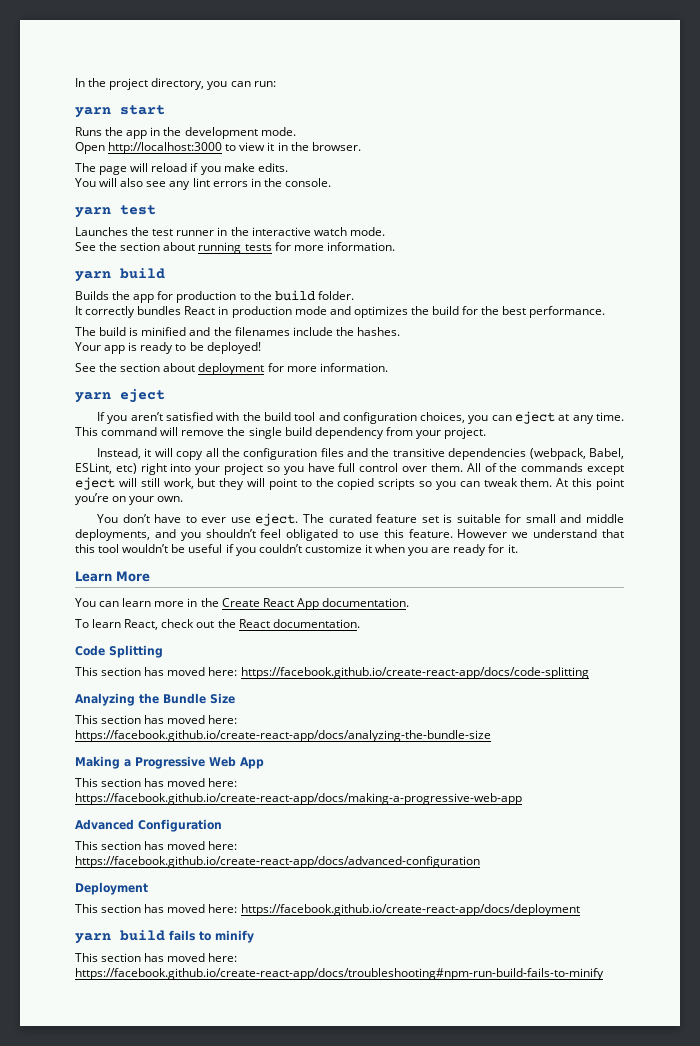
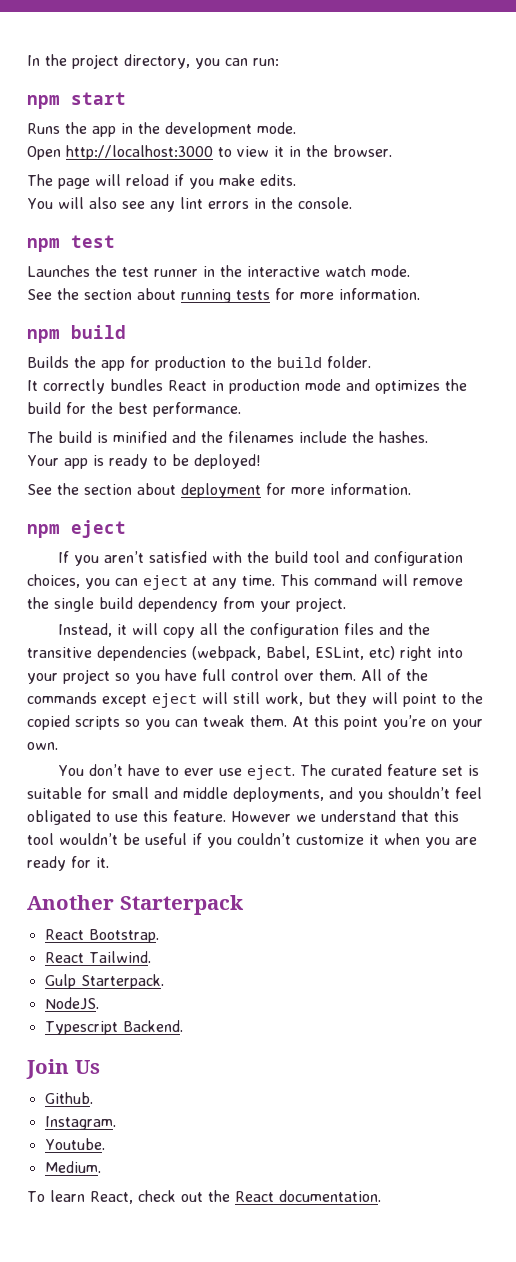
[75,107,111,118] yarn -> [27,95,60,109] npm
[75,207,111,218] yarn -> [27,238,60,252] npm
[75,271,111,282] yarn -> [27,329,60,343] npm
[75,392,111,403] yarn -> [27,524,60,538] npm
[75,571,150,582] [75,598,409,610] Learn More // You can learn more in the Create React App documentation. -> [27,895,244,915] [44,929,159,943] [44,951,151,963] [44,974,164,989] [44,997,99,1010] [44,1020,183,1035] [26,1059,100,1079] [44,1092,93,1104] [44,1116,116,1130] [44,1138,105,1150] [44,1161,101,1173] Another Starterpack // React Bootstrap. // React Tailwind. // Gulp Starterpack. // NodeJS. // Typescript Backend. // Join Us // Github. // Instagram. // Youtube. // Medium.
[75,645,163,658] [75,667,589,679] [75,693,235,706] [75,715,238,724] [75,730,491,742] [75,756,264,769] [75,778,238,787] [75,793,522,805] [75,819,222,832] [75,841,238,850] [75,856,480,868] [75,882,148,895] [75,904,580,916] [75,930,254,944] [75,953,238,962] [75,968,604,980] // Code Splitting // This section has moved here: https://facebook.github.io/create-react-app/docs/code-splitting // Analyzing the Bundle Size // This section has moved here: https://facebook.github.io/create-react-app/docs/analyzing-the-bundle-size // Making a Progressive Web App // This section has moved here: https://facebook.github.io/create-react-app/docs/making-a-progressive-web-app // Advanced Configuration // This section has moved here: https://facebook.github.io/create-react-app/docs/advanced-configuration // Deployment // This section has moved here: https://facebook.github.io/create-react-app/docs/deployment // yarn build fails to minify // This section has moved here: https://facebook.github.io/create-react-app/docs/troubleshooting#npm-run-build-fails-to-minify -> (381, 1196) none

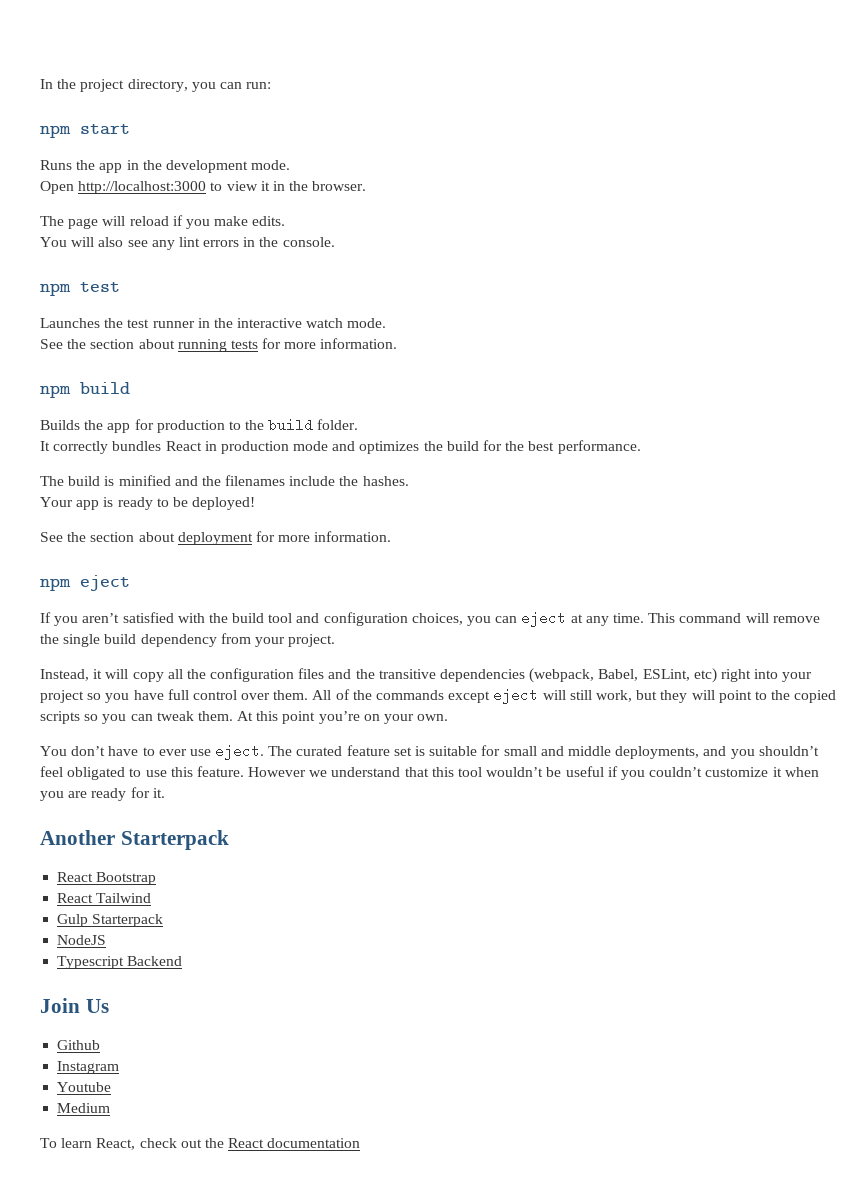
[88,929,159,943] [44,951,151,963] Bootstrap. // React Tailwind. -> [96,872,157,885] [57,893,152,903] Bootstrap // React Tailwind
[80,974,164,989] [44,997,99,1010] Starterpack. // NodeJS. -> [92,914,164,927] [57,935,107,945] Starterpack // NodeJS
[122,1020,183,1032] Backend. -> [127,956,183,966] Backend
[44,1092,93,1104] [44,1116,116,1130] [44,1138,105,1150] [44,1161,101,1173] Github. // Instagram. // Youtube. // Medium. -> [57,1040,101,1050] [57,1061,120,1074] [57,1082,112,1092] [57,1103,111,1113] Github // Instagram // Youtube // Medium
[278,1190,381,1202] documentation. -> [267,1138,361,1148] documentation

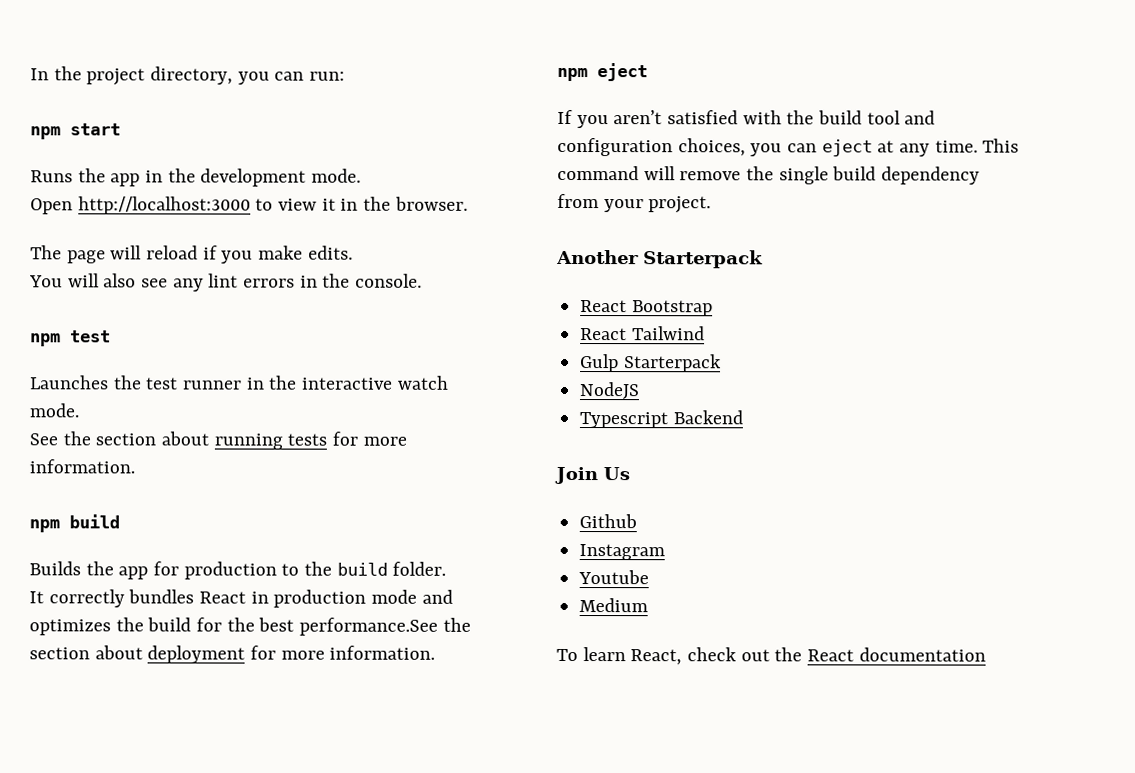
[557,440,641,454] [40,475,409,486] [40,497,256,510] [40,532,63,542] performance. // The build is minified and the filenames include the hashes. // Your app is ready to be deployed! // See -> [299,617,439,636] performance.See
[40,668,813,683] [40,688,837,704] [40,711,449,724] [40,744,819,760] [40,766,819,780] [40,787,165,801] // Instead, it will copy all the configuration files and the transitive dependencies (webpack, Babel, ESLint, etc) right into your project so you have full control over them. All of the commands except eject will still work, but they will point to the copied scripts so you can tweak them. At this point you’re on your own. // You don’t have to ever use eject. The curated feature set is suitable for small and middle deployments, and you shouldn’t feel obligated to use this feature. However we understand that this tool wouldn’t be useful if you couldn’t customize it when you are ready for it. -> (712, 205) none

